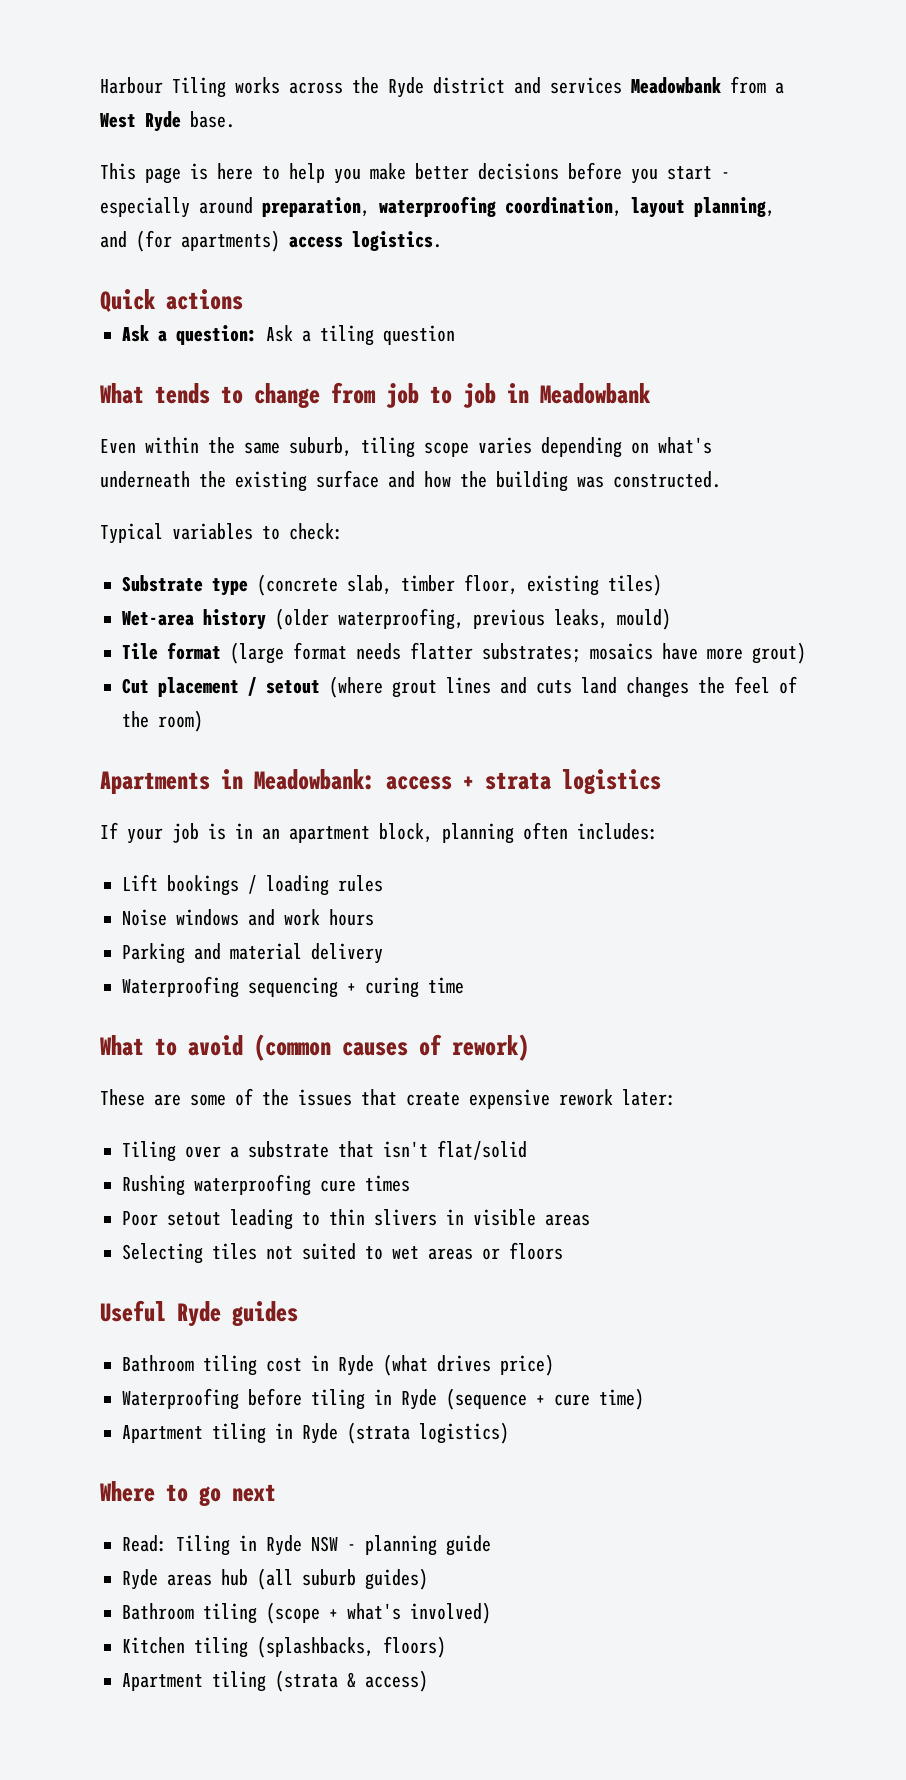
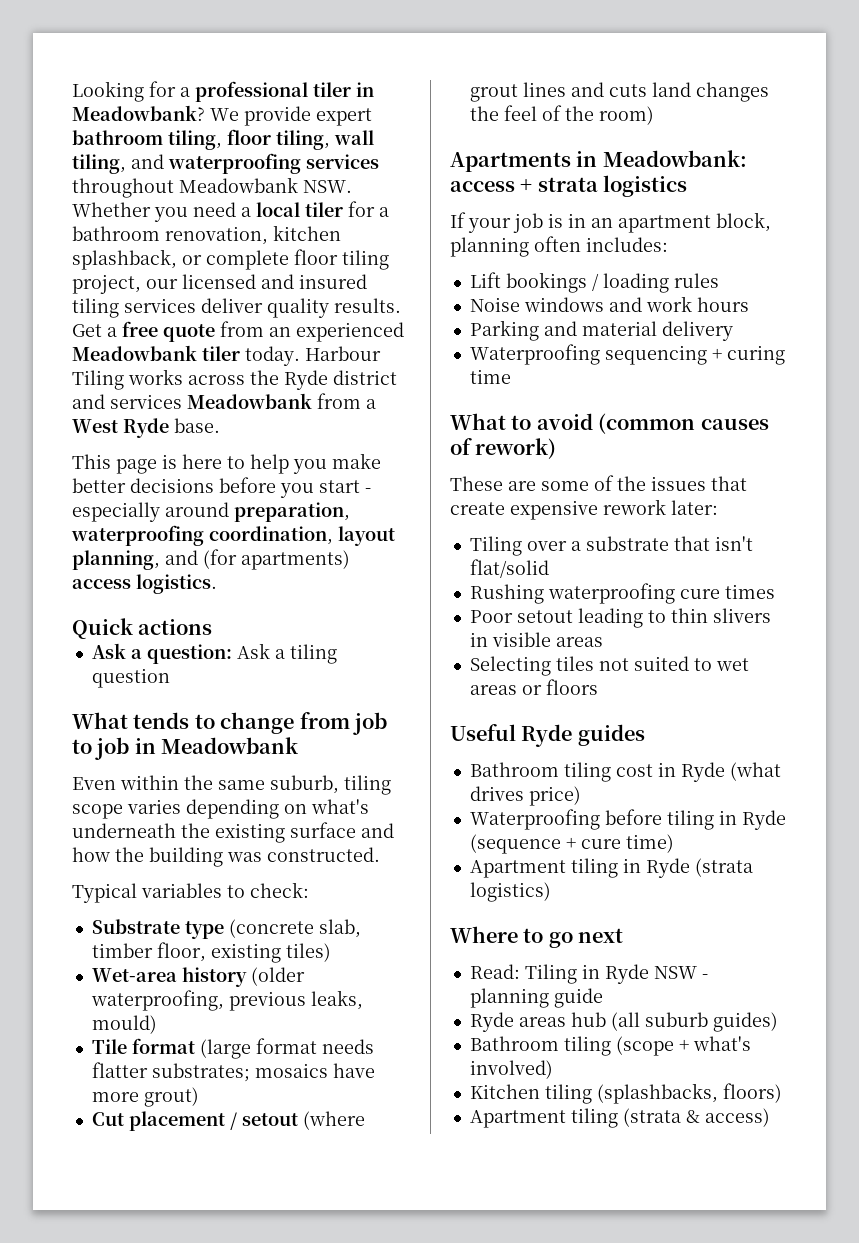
(100, 85) none -> [72,81,374,102] [72,105,372,126] [72,129,374,150] [72,153,379,174] [72,177,352,198] [72,201,389,222] [72,225,341,245] [72,249,389,270] [72,274,367,294] [72,298,401,318] [72,321,404,342] [72,345,300,366] Looking for a professional tiler in Meadowbank? We provide expert bathroom tiling, floor tiling, wall tiling, and waterproofing services throughout Meadowbank NSW. Whether you need a local tiler for a bathroom renovation, kitchen splashback, or complete floor tiling project, our licensed and insured tiling services deliver quality results. Get a free quote from an experienced Meadowbank tiler today.

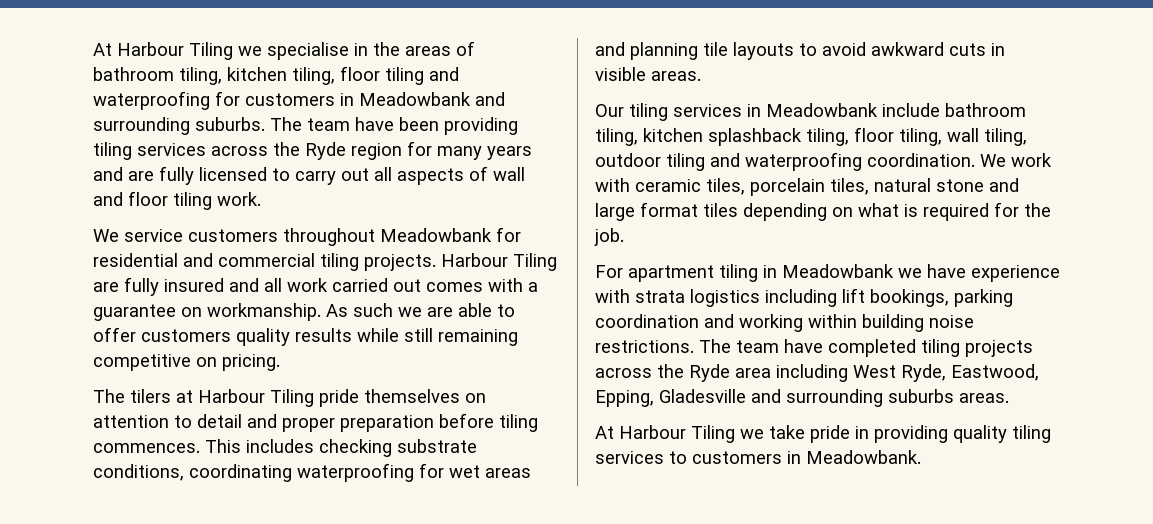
[72,81,374,102] [72,105,372,126] [72,129,374,150] [72,153,379,174] [72,177,352,198] [72,201,389,222] [72,225,341,245] [72,249,389,270] [72,274,367,294] [72,298,401,318] [72,321,404,342] [72,345,381,366] [72,369,397,390] [72,393,376,409] [72,418,220,438] [72,453,381,474] [72,477,371,498] [72,502,350,522] [71,525,395,546] [72,549,350,570] [72,574,217,594] [72,618,213,639] [91,643,337,664] [91,668,170,688] [72,712,387,735] [72,737,299,760] [72,775,391,795] [72,799,369,819] [72,822,394,843] [72,847,380,867] [72,882,309,903] [91,919,361,939] [91,942,331,963] [91,967,305,987] [90,990,363,1011] [91,1015,157,1034] [91,1038,374,1059] [91,1062,375,1082] [91,1087,199,1107] [91,1111,365,1131] [469,82,769,102] [469,105,654,125] [450,150,747,172] [450,175,688,197] [450,212,771,233] [450,236,668,257] [469,272,719,293] [469,296,749,312] [469,320,733,341] [469,344,785,365] [469,369,511,384] [450,413,769,434] [450,438,557,459] [450,475,747,491] [450,499,718,520] [469,536,753,556] [469,559,549,578] [469,583,775,604] [469,608,771,628] [469,632,603,647] [469,656,749,676] [469,679,598,695] [450,724,645,747] [469,762,781,782] [469,786,581,806] [469,809,786,830] [469,834,674,854] [469,858,753,878] [469,882,551,902] [450,926,624,948] [469,964,708,984] [469,988,603,1008] [469,1012,778,1032] [469,1036,751,1056] [469,1060,553,1079] [469,1083,782,1104] [469,1108,770,1128] Looking for a professional tiler in Meadowbank? We provide expert bathroom tiling, floor tiling, wall tiling, and waterproofing services throughout Meadowbank NSW. Whether you need a local tiler for a bathroom renovation, kitchen splashback, or complete floor tiling project, our licensed and insured tiling services deliver quality results. Get a free quote from an experienced Meadowbank tiler today. Harbour Tiling works across the Ryde district and services Meadowbank from a West Ryde base. // This page is here to help you make better decisions before you start - especially around preparation, waterproofing coordination, layout planning, and (for apartments) access logistics. // Quick actions // Ask a question: Ask a tiling question // What tends to change from job to job in Meadowbank // Even within the same suburb, tiling scope varies depending on what's underneath the existing surface and how the building was constructed. // Typical variables to check: // Substrate type (concrete slab, timber floor, existing tiles) // Wet-area history (older waterproofing, previous leaks, mould) // Tile format (large format needs flatter substrates; mosaics have more grout) // Cut placement / setout (where grout lines and cuts land changes the feel of the room) // Apartments in Meadowbank: access + strata logistics // If your job is in an apartment block, planning often includes: // Lift bookings / loading rules // Noise windows and work hours // Parking and material delivery // Waterproofing sequencing + curing time // What to avoid (common causes of rework) // These are some of the issues that create expensive rework later: // Tiling over a substrate that isn't flat/solid // Rushing waterproofing cure times // Poor setout leading to thin slivers in visible areas // Selecting tiles not suited to wet areas or floors // Useful Ryde guides // Bathroom tiling cost in Ryde (what drives price) // Waterproofing before tiling in Ryde (sequence + cure time) // Apartment tiling in Ryde (strata logistics) // Where to go next // Read: Tiling in Ryde NSW - planning guide // Ryde areas hub (all suburb guides) // Bathroom tiling (scope + what's involved) // Kitchen tiling (splashbacks, floors) // Apartment tiling (strata & access) -> [93,41,475,60] [93,66,459,85] [93,91,505,110] [93,117,518,135] [93,141,532,160] [93,166,525,185] [93,191,261,210] [93,227,521,246] [93,253,557,271] [93,277,538,296] [93,303,515,321] [93,327,518,346] [93,354,280,371] [93,389,486,407] [93,413,538,432] [93,439,477,457] [93,463,531,482] [595,42,1005,60] [595,67,701,81] [595,103,1026,121] [595,127,1027,146] [595,152,1052,171] [595,178,1019,196] [595,202,1051,221] [594,228,624,246] [595,264,1060,282] [595,288,1013,307] [595,314,974,332] [595,339,1033,357] [595,364,1039,382] [595,389,1009,407] [595,425,1051,443] [595,450,921,464] At Harbour Tiling we specialise in the areas of bathroom tiling, kitchen tiling, floor tiling and waterproofing for customers in Meadowbank and surrounding suburbs. The team have been providing tiling services across the Ryde region for many years and are fully licensed to carry out all aspects of wall and floor tiling work. // We service customers throughout Meadowbank for residential and commercial tiling projects. Harbour Tiling are fully insured and all work carried out comes with a guarantee on workmanship. As such we are able to offer customers quality results while still remaining competitive on pricing. // The tilers at Harbour Tiling pride themselves on attention to detail and proper preparation before tiling commences. This includes checking substrate conditions, coordinating waterproofing for wet areas and planning tile layouts to avoid awkward cuts in visible areas. // Our tiling services in Meadowbank include bathroom tiling, kitchen splashback tiling, floor tiling, wall tiling, outdoor tiling and waterproofing coordination. We work with ceramic tiles, porcelain tiles, natural stone and large format tiles depending on what is required for the job. // For apartment tiling in Meadowbank we have experience with strata logistics including lift bookings, parking coordination and working within building noise restrictions. The team have completed tiling projects across the Ryde area including West Ryde, Eastwood, Epping, Gladesville and surrounding suburbs areas. // At Harbour Tiling we take pride in providing quality tiling services to customers in Meadowbank.

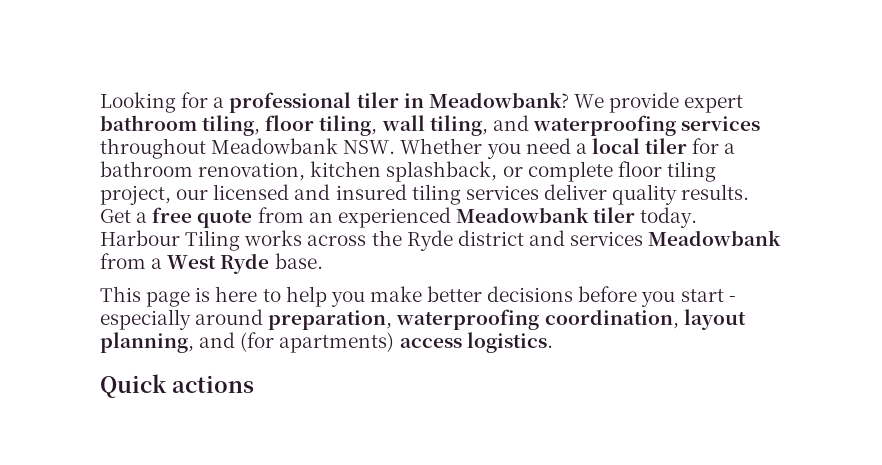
[93,41,475,60] [93,66,459,85] [93,91,505,110] [93,117,518,135] [93,141,532,160] [93,166,525,185] [93,191,261,210] [93,227,521,246] [93,253,557,271] [93,277,538,296] [93,303,515,321] [93,327,518,346] [93,354,280,371] [93,389,486,407] [93,413,538,432] [93,439,477,457] [93,463,531,482] [595,42,1005,60] [595,67,701,81] [595,103,1026,121] [595,127,1027,146] [595,152,1052,171] [595,178,1019,196] [595,202,1051,221] [594,228,624,246] [595,264,1060,282] [595,288,1013,307] [595,314,974,332] [595,339,1033,357] [595,364,1039,382] [595,389,1009,407] [595,425,1051,443] [595,450,921,464] At Harbour Tiling we specialise in the areas of bathroom tiling, kitchen tiling, floor tiling and waterproofing for customers in Meadowbank and surrounding suburbs. The team have been providing tiling services across the Ryde region for many years and are fully licensed to carry out all aspects of wall and floor tiling work. // We service customers throughout Meadowbank for residential and commercial tiling projects. Harbour Tiling are fully insured and all work carried out comes with a guarantee on workmanship. As such we are able to offer customers quality results while still remaining competitive on pricing. // The tilers at Harbour Tiling pride themselves on attention to detail and proper preparation before tiling commences. This includes checking substrate conditions, coordinating waterproofing for wet areas and planning tile layouts to avoid awkward cuts in visible areas. // Our tiling services in Meadowbank include bathroom tiling, kitchen splashback tiling, floor tiling, wall tiling, outdoor tiling and waterproofing coordination. We work with ceramic tiles, porcelain tiles, natural stone and large format tiles depending on what is required for the job. // For apartment tiling in Meadowbank we have experience with strata logistics including lift bookings, parking coordination and working within building noise restrictions. The team have completed tiling projects across the Ryde area including West Ryde, Eastwood, Epping, Gladesville and surrounding suburbs areas. // At Harbour Tiling we take pride in providing quality tiling services to customers in Meadowbank. -> [100,92,744,113] [100,115,761,136] [100,138,736,159] [100,161,716,182] [100,184,750,205] [100,207,698,228] [100,230,782,251] [100,253,323,274] [100,286,736,307] [100,309,746,330] [100,332,553,353] [100,374,254,398] Looking for a professional tiler in Meadowbank? We provide expert bathroom tiling, floor tiling, wall tiling, and waterproofing services throughout Meadowbank NSW. Whether you need a local tiler for a bathroom renovation, kitchen splashback, or complete floor tiling project, our licensed and insured tiling services deliver quality results. Get a free quote from an experienced Meadowbank tiler today. Harbour Tiling works across the Ryde district and services Meadowbank from a West Ryde base. // This page is here to help you make better decisions before you start - especially around preparation, waterproofing coordination, layout planning, and (for apartments) access logistics. // Quick actions

